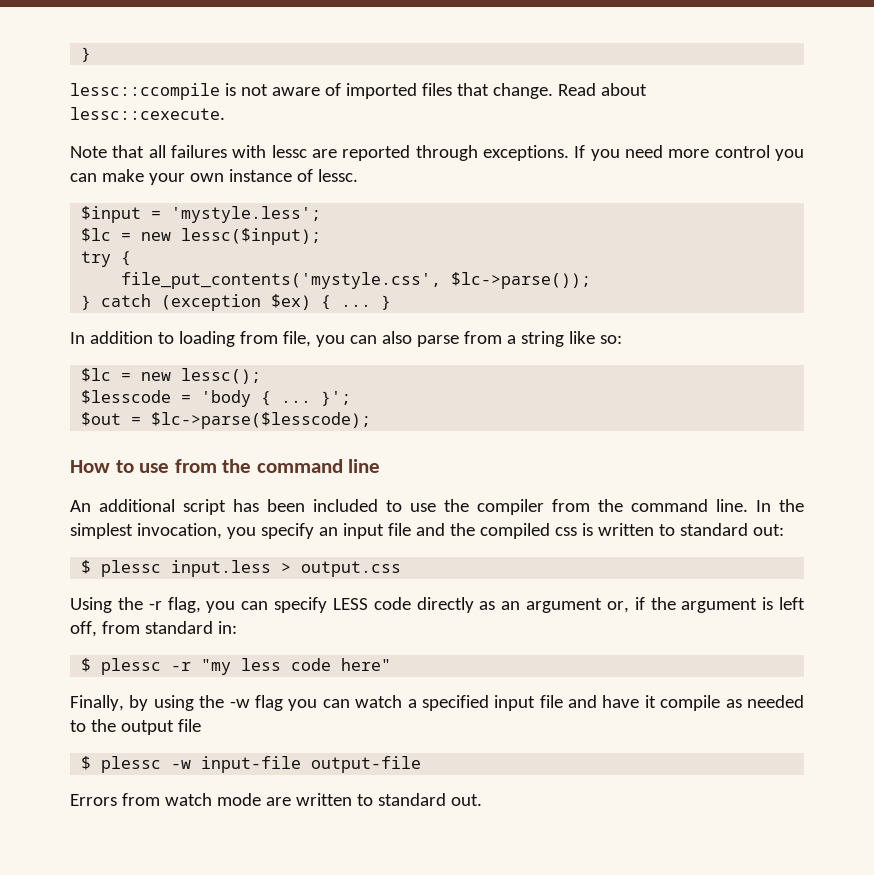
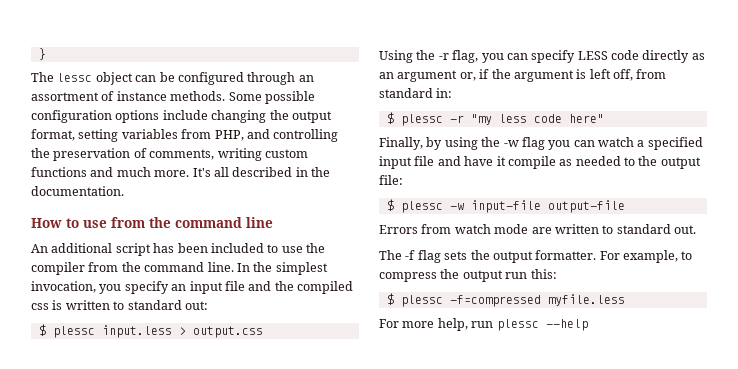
[81,47,92,62] [70,83,647,100] [70,107,225,120] [70,145,805,161] [70,169,358,185] [81,206,322,223] [81,228,322,245] [81,251,132,267] [121,272,592,289] [81,294,392,311] [70,331,622,347] [81,368,262,384] [81,390,352,407] [81,412,372,429] } // lessc::ccompile is not aware of imported files that change. Read about lessc::cexecute. // Note that all failures with lessc are reported through exceptions. If you need more control you can make your own instance of lessc. // $input = 'mystyle.less'; // $lc = new lessc($input); // try { // file_put_contents('mystyle.css', $lc->parse()); // } catch (exception $ex) { ... } // In addition to loading from file, you can also parse from a string like so: // $lc = new lessc(); // $lesscode = 'body { ... }'; // $out = $lc->parse($lesscode); -> [38,48,46,60] [31,72,314,85] [31,91,315,104] [31,110,332,123] [31,129,339,142] [31,148,308,161] [31,167,330,177] [31,186,124,196] } // The lessc object can be configured through an assortment of instance methods. Some possible configuration options include changing the output format, setting variables from PHP, and controlling the preservation of comments, writing custom functions and much more. It's all described in the documentation.
[177,719,201,732] file -> [379,175,403,185] file:
(482, 800) none -> [379,250,693,263] [379,269,557,282] [386,293,625,307] [379,318,588,331] // The -f flag sets the output formatter. For example, to compress the output run this: // $ plessc -f=compressed myfile.less // For more help, run plessc --help

